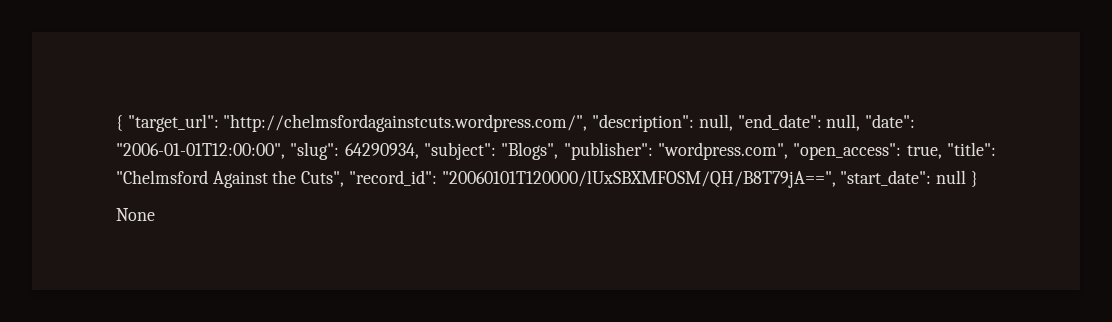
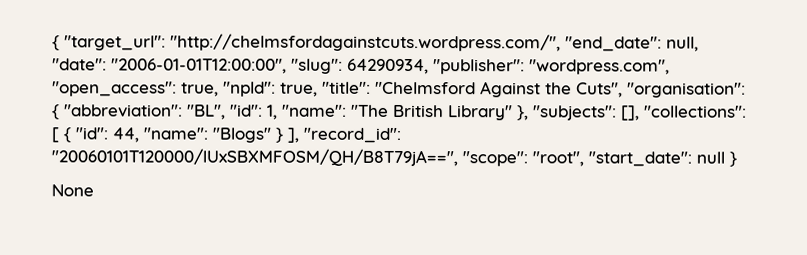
[592,114,733,132] "description": null, -> (561, 42) none
[424,142,559,160] "subject": "Blogs", -> (429, 66) none
(942, 152) none -> [223,81,318,97] "npld": true,
[348,170,836,188] "record_id": "20060101T120000/lUxSBXMFOSM/QH/B8T79jA==", -> [627,82,746,98] [52,104,747,121] [51,127,401,143] [51,148,584,167] "organisation": { "abbreviation": "BL", "id": 1, "name": "The British Library" }, "subjects": [], "collections": [ { "id": 44, "name": "Blogs" } ], "record_id": "20060101T120000/lUxSBXMFOSM/QH/B8T79jA==", "scope": "root",

